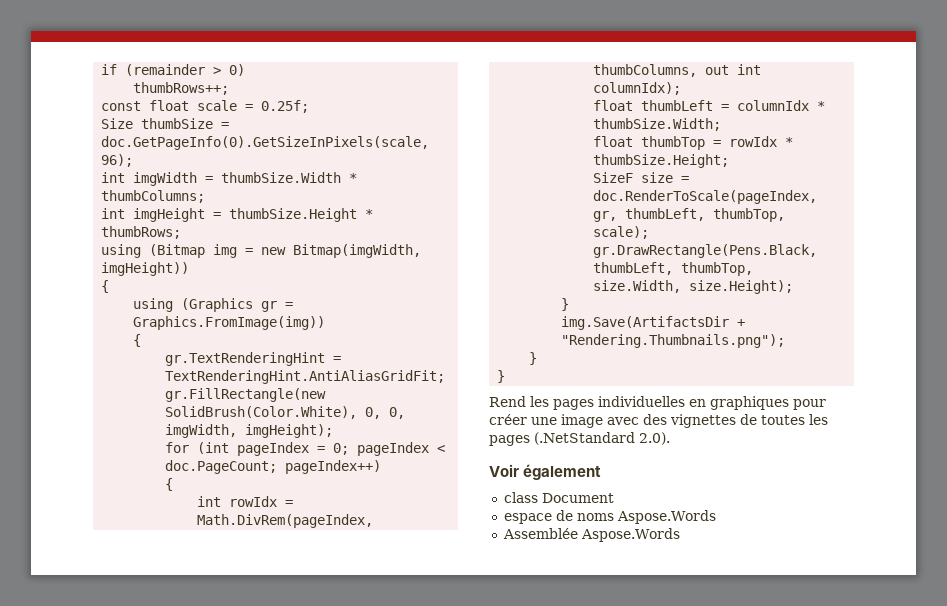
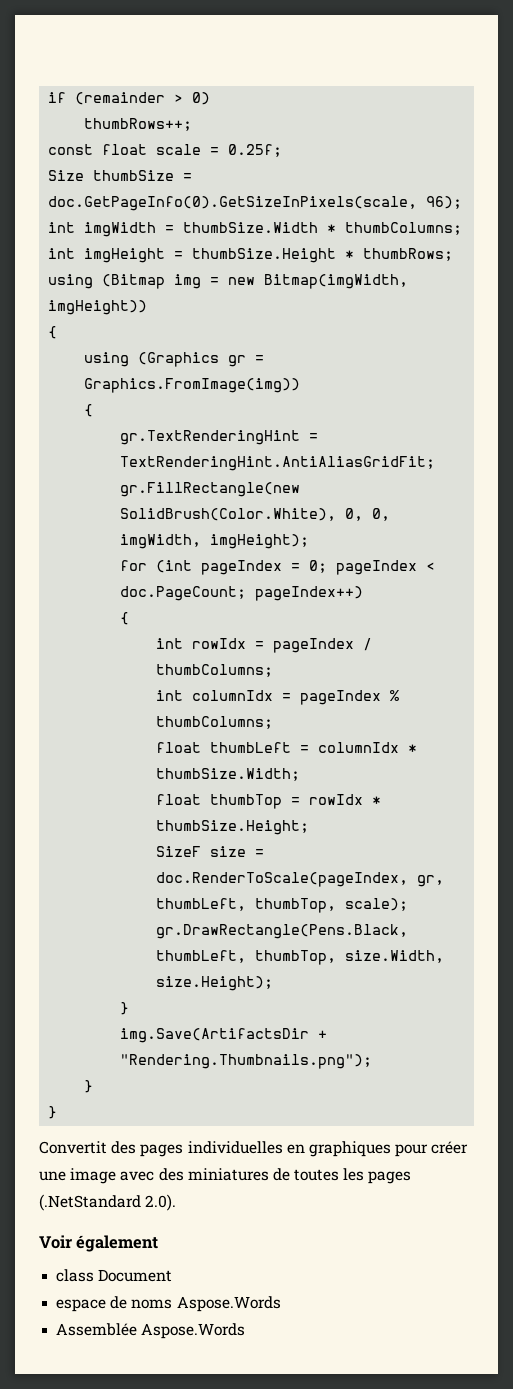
[197,514,374,528] [593,64,762,77] [593,82,682,95] Math.DivRem(pageIndex, thumbColumns, out int columnIdx); -> [273,638,373,653] [156,664,274,677] [156,690,400,705] [156,716,274,729] pageIndex / thumbColumns; // int columnIdx = pageIndex % thumbColumns;
[489,396,549,407] Rend les -> [39,1141,137,1154] Convertit des
[670,414,736,428] vignettes -> [187,1168,269,1181] miniatures

